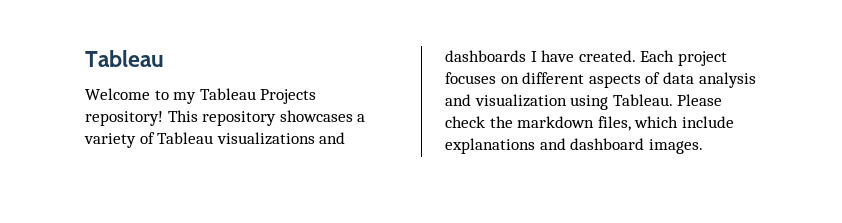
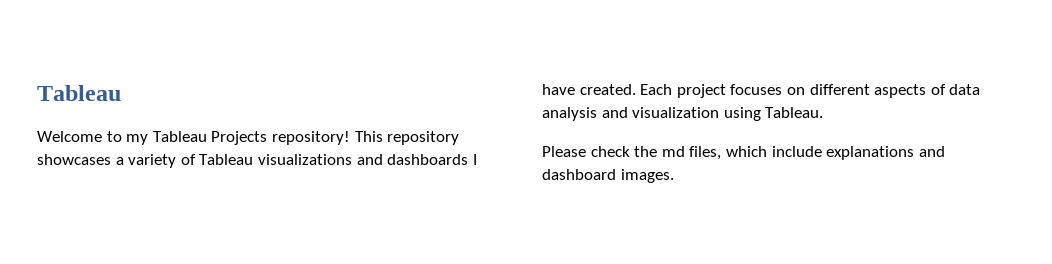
(673, 100) none -> (824, 112) //
[517,116,595,128] markdown -> [661,146,685,157] md

